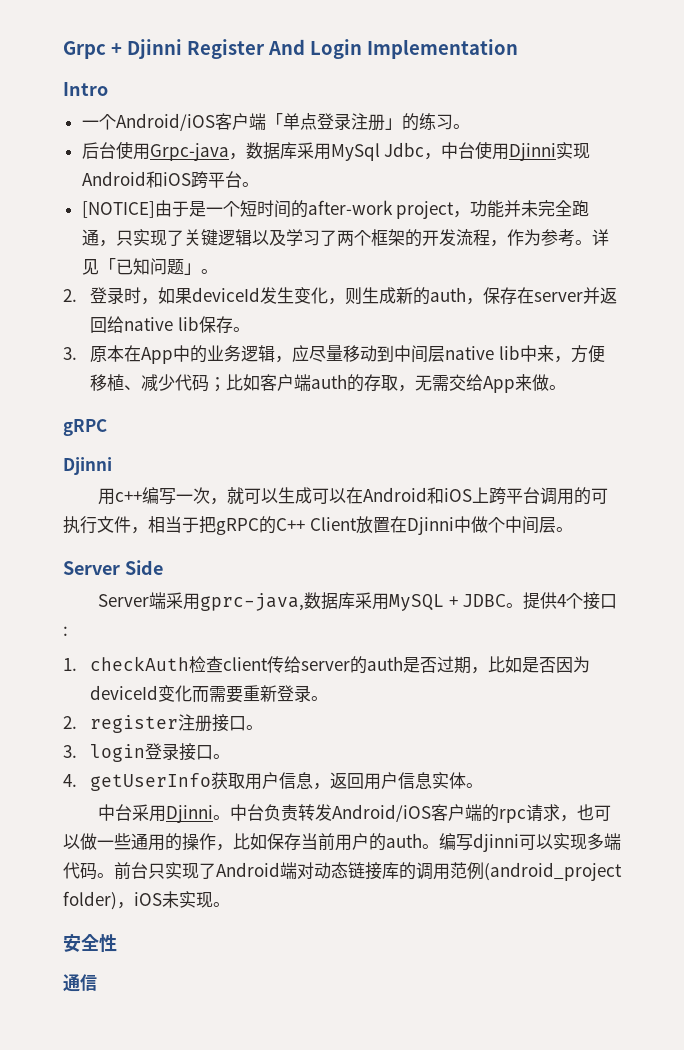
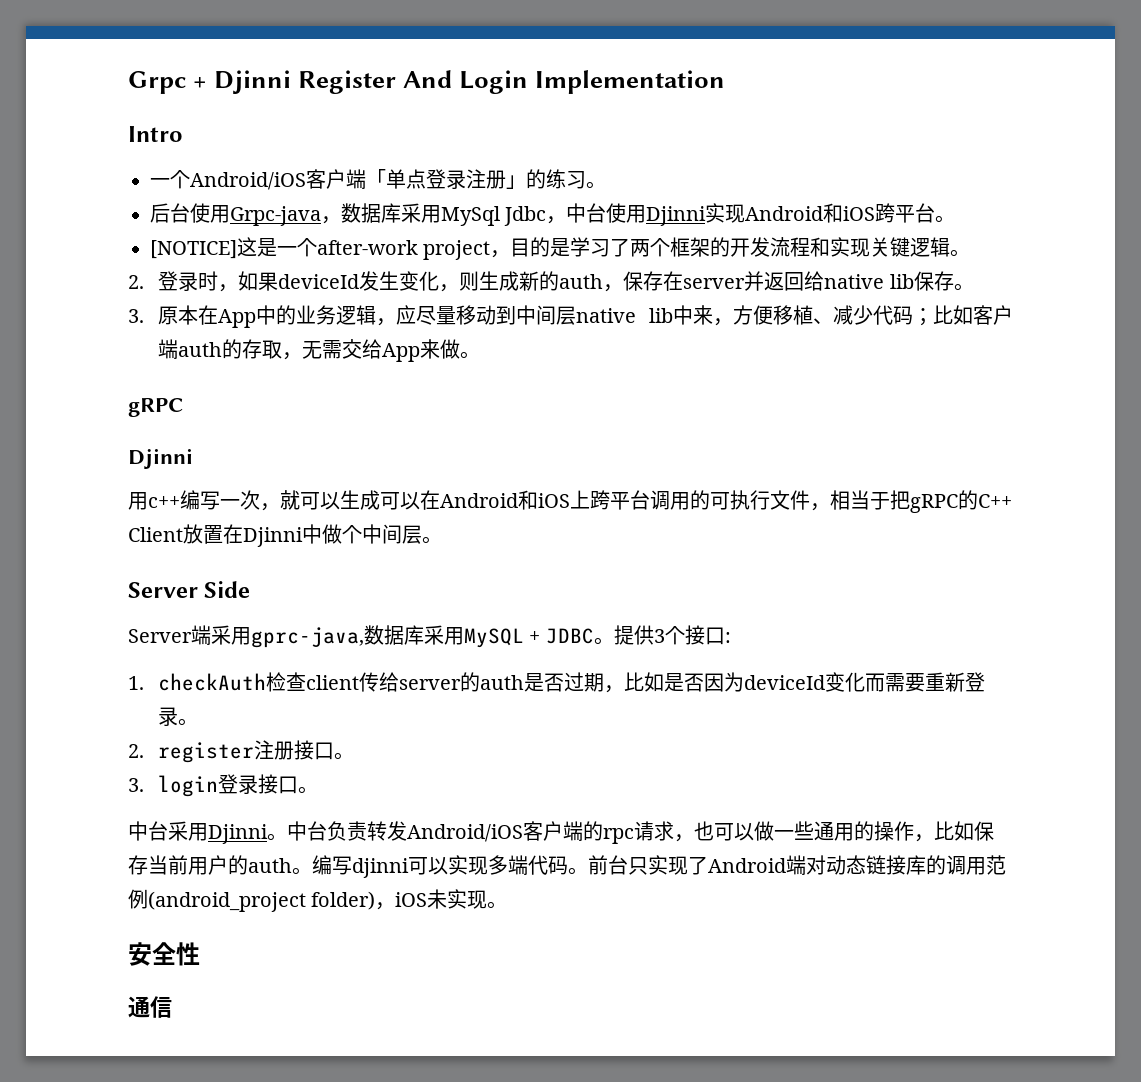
[154,200,590,219] [81,229,286,247] 由于是一个短时间的after-work project，功能并未完全跑通，只实现了关键逻辑以及 -> [237,237,571,260] 这是一个after-work project，目的是
[489,229,609,247] [81,258,201,275] ，作为参考。详见「已知问题」 -> [810,237,951,257] 和实现关键逻辑
[557,594,567,607] 4 -> [653,629,665,643] 3
[63,772,484,791] // 4. getUserInfo获取用户信息，返回用户信息实体。 -> (319, 790) none

